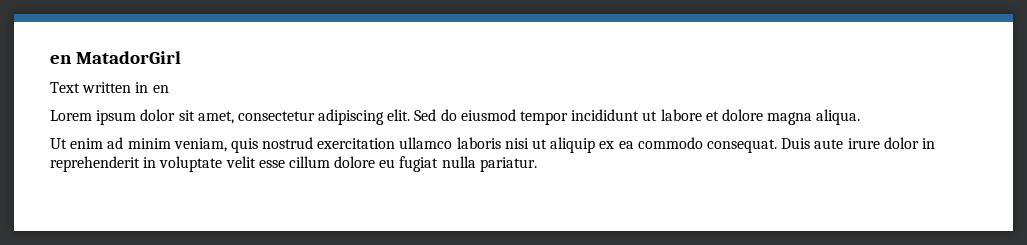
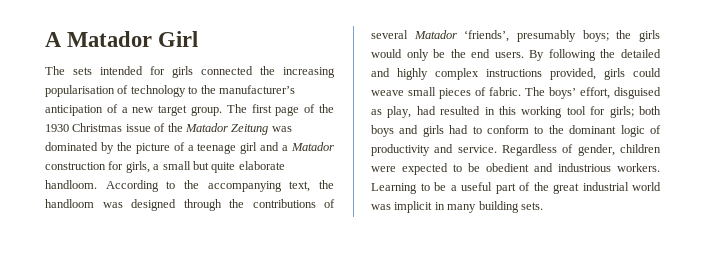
[50,51,182,64] [50,82,169,93] [50,109,861,125] [50,137,935,153] [50,156,537,172] en MatadorGirl // Text written in en // Lorem ipsum dolor sit amet, consectetur adipiscing elit. Sed do eiusmod tempor incididunt ut labore et dolore magna aliqua. // Ut enim ad minim veniam, quis nostrud exercitation ullamco laboris nisi ut aliquip ex ea commodo consequat. Duis aute irure dolor in reprehenderit in voluptate velit esse cillum dolore eu fugiat nulla pariatur. -> [45,31,199,47] [45,66,335,78] [45,85,295,97] [45,104,335,116] [45,123,292,135] [45,142,335,154] [45,161,285,173] [45,180,334,192] [45,199,335,211] [371,30,660,42] [371,49,661,61] [371,68,661,80] [371,87,661,99] [371,106,661,118] [371,125,661,137] [371,144,661,156] [371,163,660,175] [371,182,661,194] [371,201,543,213] A Matador Girl // The sets intended for girls connected the increasing popularisation of technology to the manufacturer’s anticipation of a new target group. The first page of the 1930 Christmas issue of the Matador Zeitung was dominated by the picture of a teenage girl and a Matador construction for girls, a small but quite elaborate handloom. According to the accompanying text, the handloom was designed through the contributions of several Matador ‘friends’, presumably boys; the girls would only be the end users. By following the detailed and highly complex instructions provided, girls could weave small pieces of fabric. The boys’ effort, disguised as play, had resulted in this working tool for girls; both boys and girls had to conform to the dominant logic of productivity and service. Regardless of gender, children were expected to be obedient and industrious workers. Learning to be a useful part of the great industrial world was implicit in many building sets.

